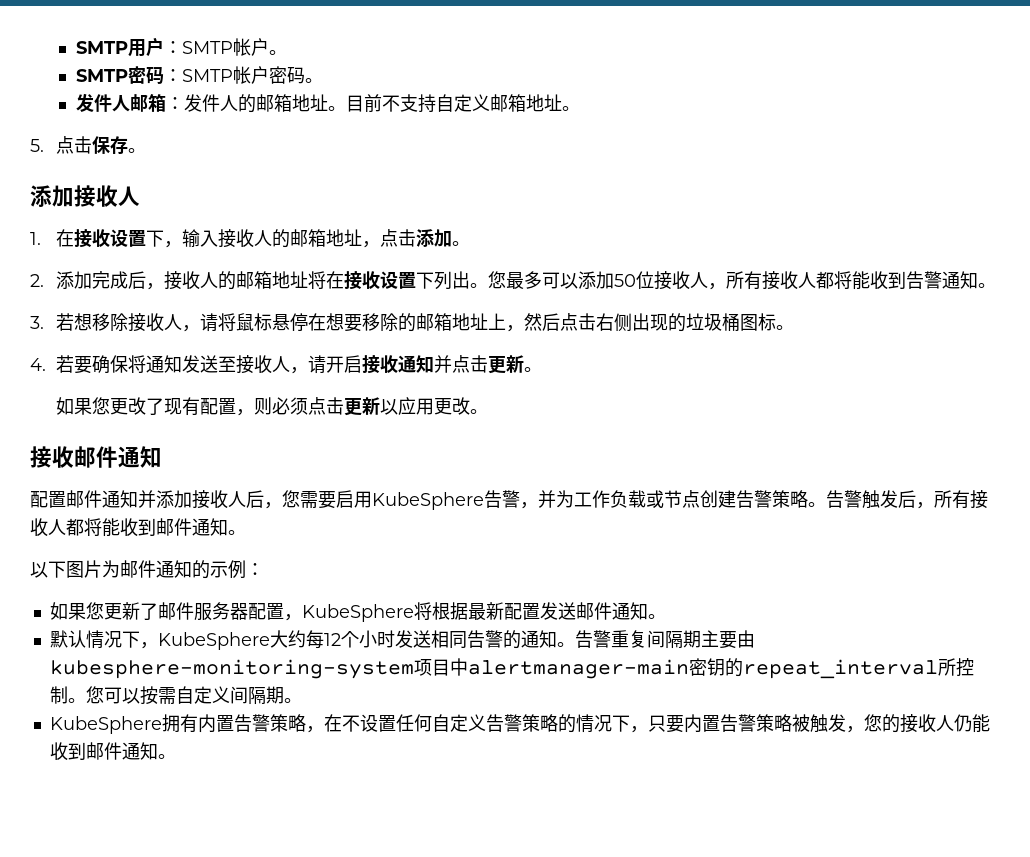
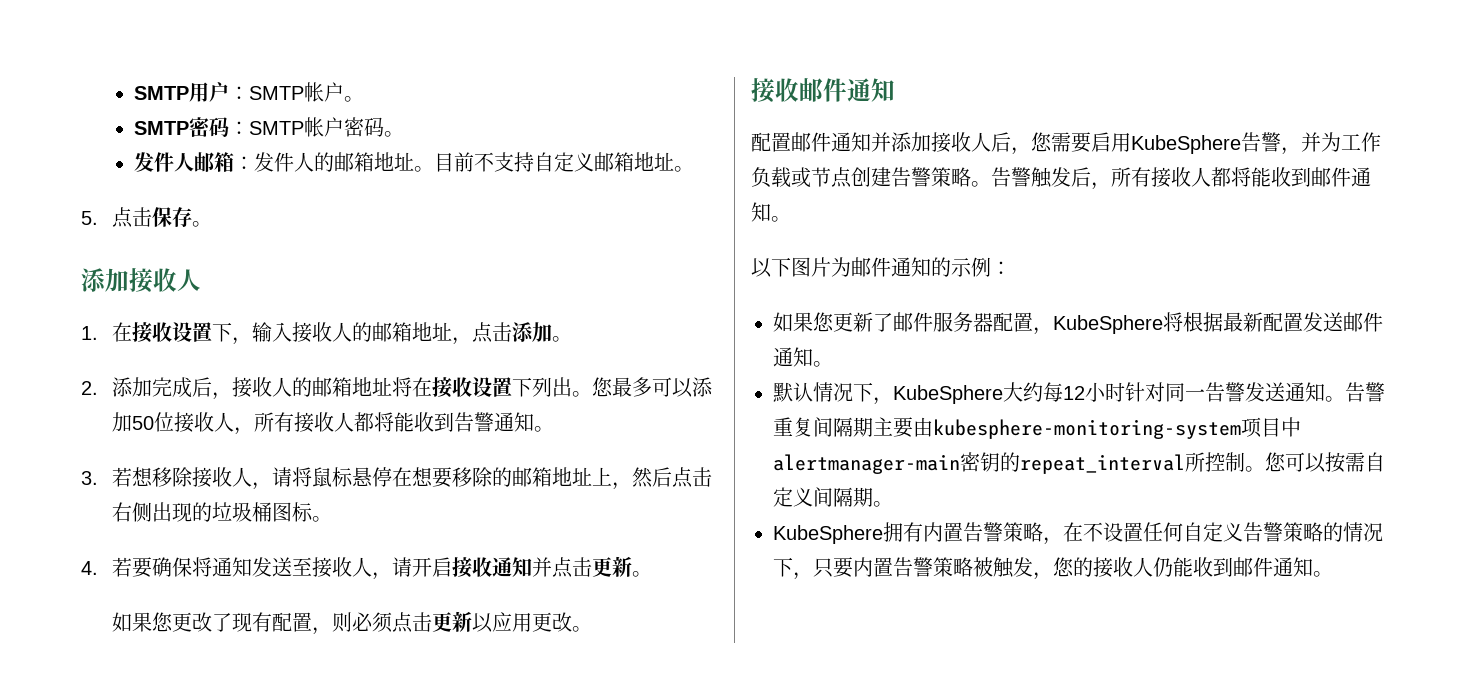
[340,630,521,649] 个小时发送相同告警的 -> [1085,382,1285,402] 小时针对同一告警发送

